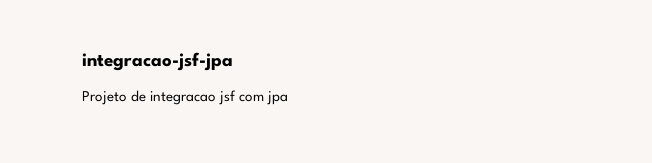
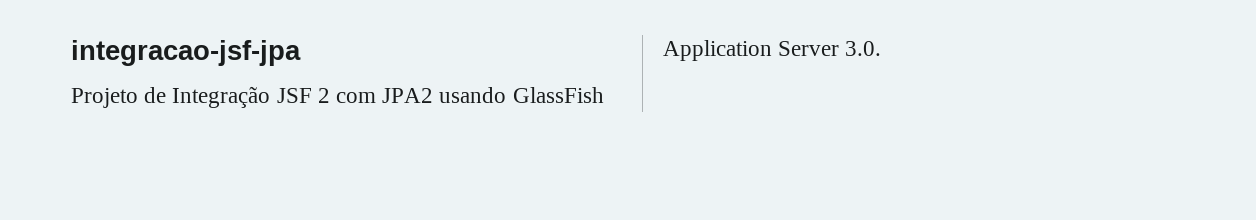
[150,90,289,105] integracao jsf com jpa -> [172,86,604,108] [663,40,882,61] Integração JSF 2 com JPA2 usando GlassFish Application Server 3.0.

